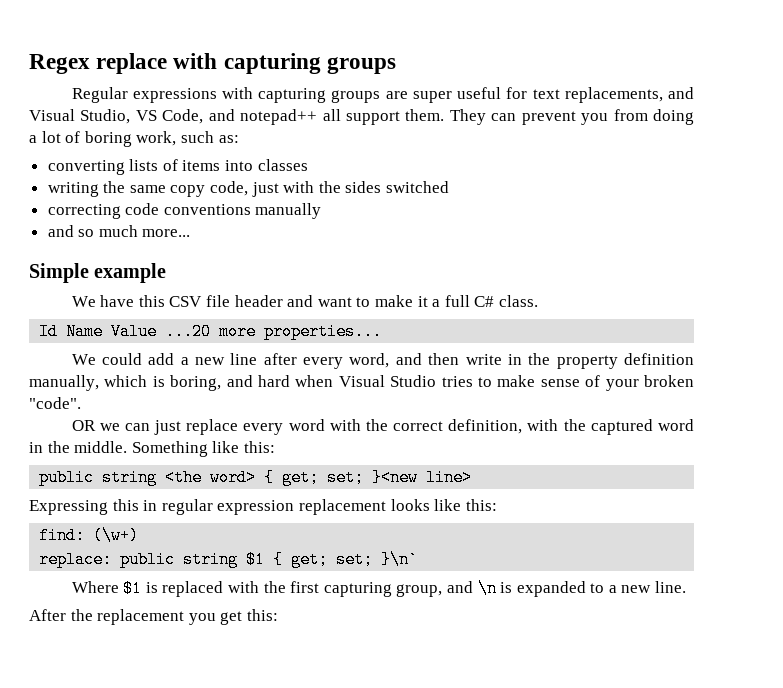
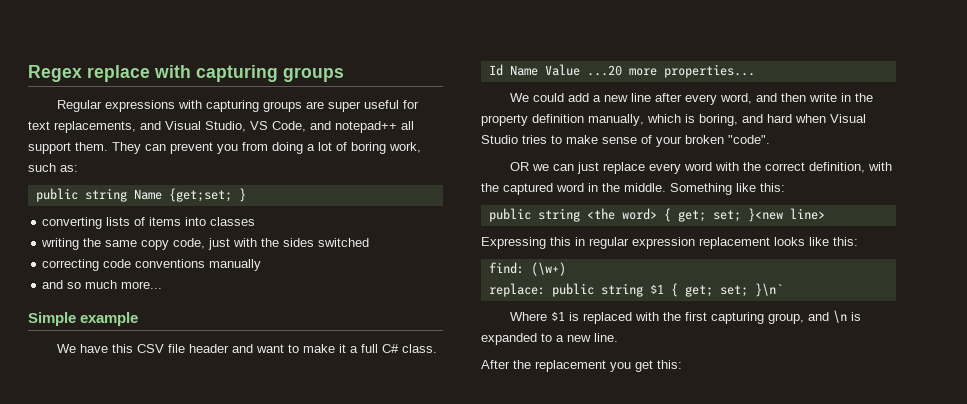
(239, 139) none -> [35,188,246,202] // public string Name {get;set; }

